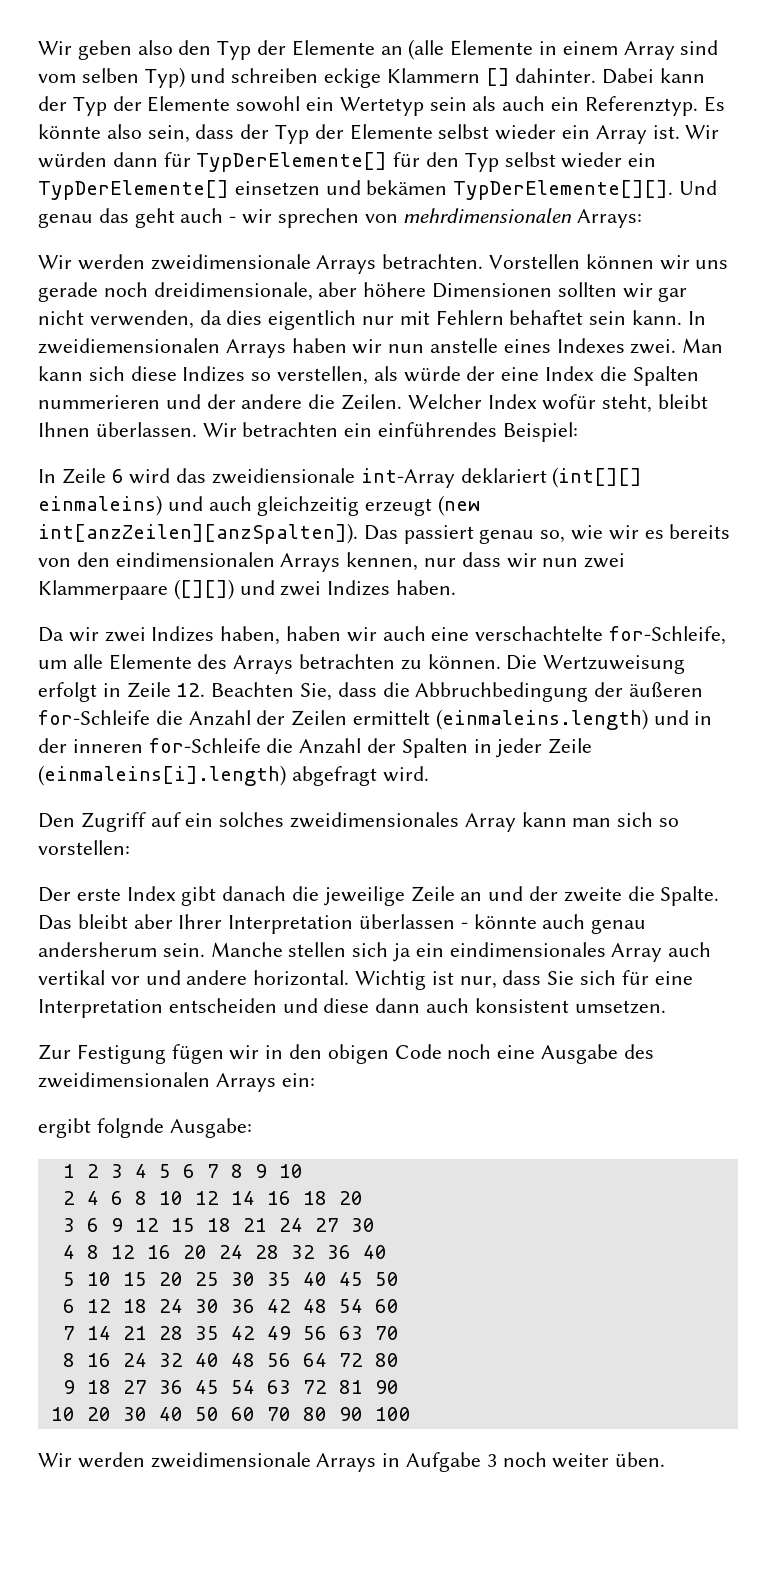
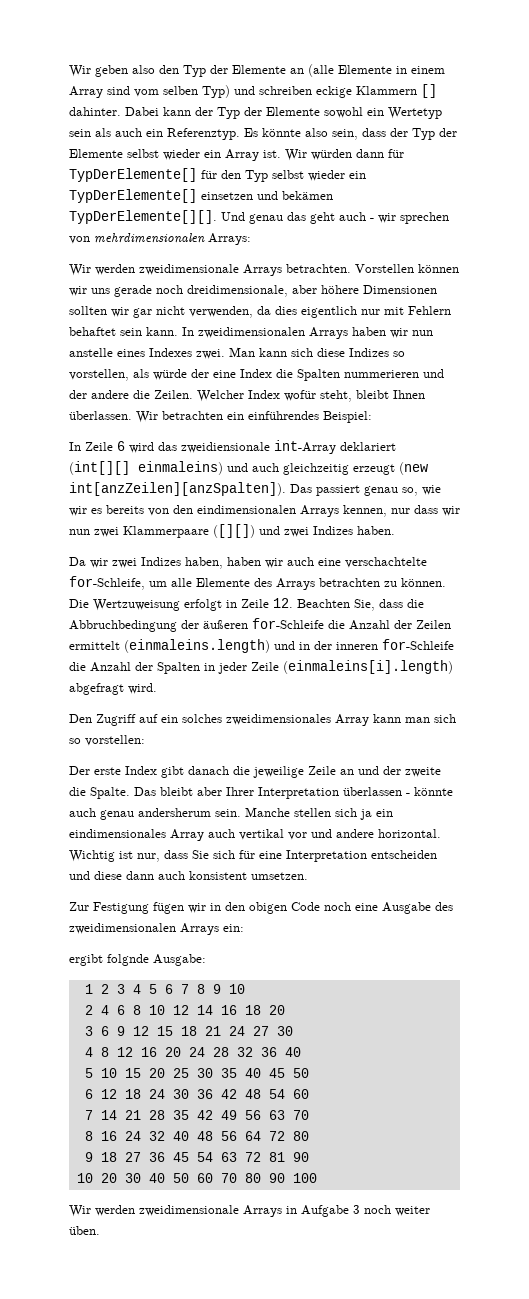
[38,338,220,354] zweidiemensionalen -> [198,327,305,338] zweidimensionalen
[277,366,369,385] verstellen, -> [69,369,129,381] vorstellen,

